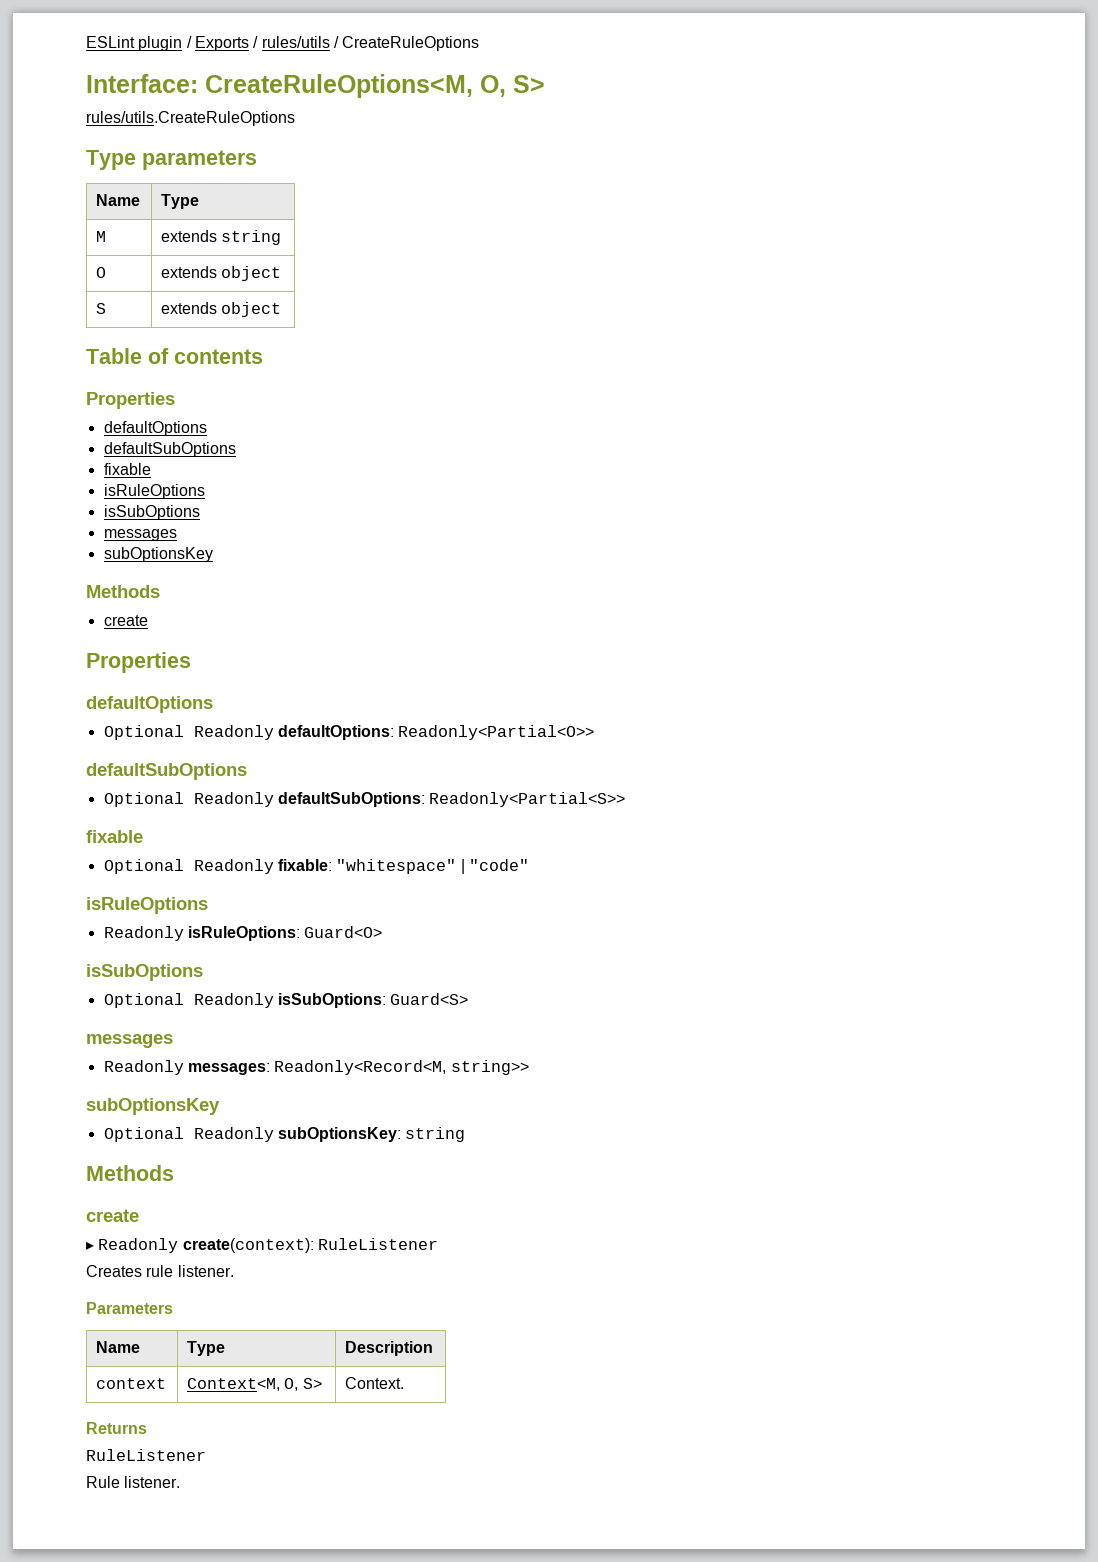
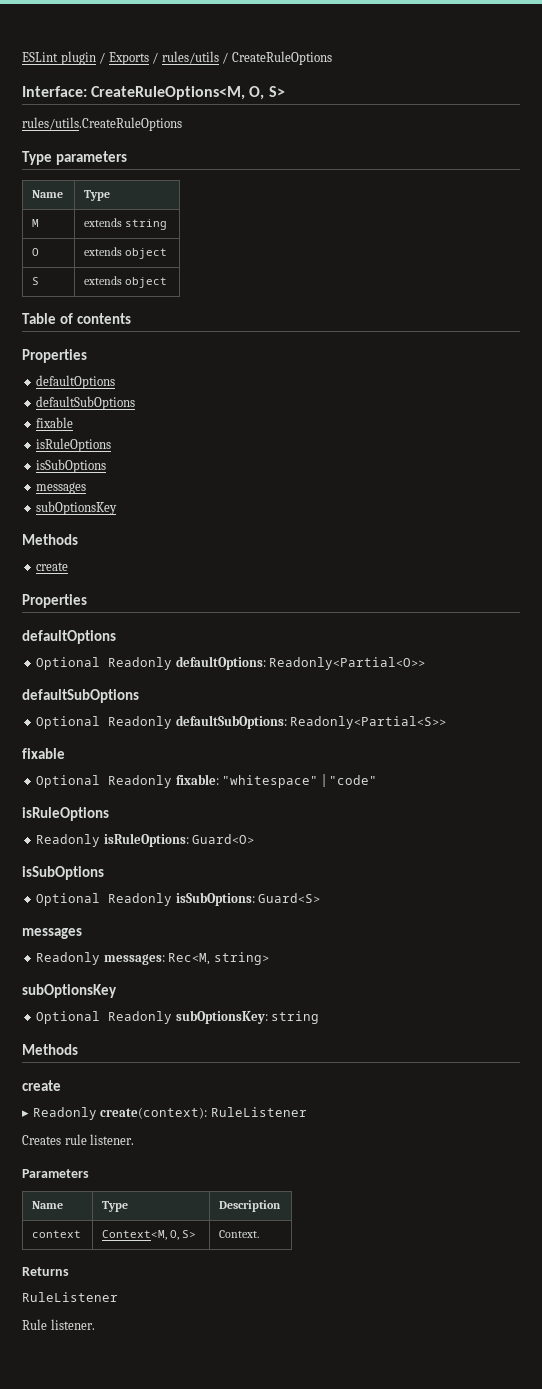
[274,1060,529,1075] Readonly<Record<M, string>> -> [168,952,269,965] Rec<M, string>

